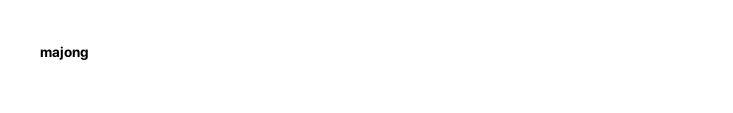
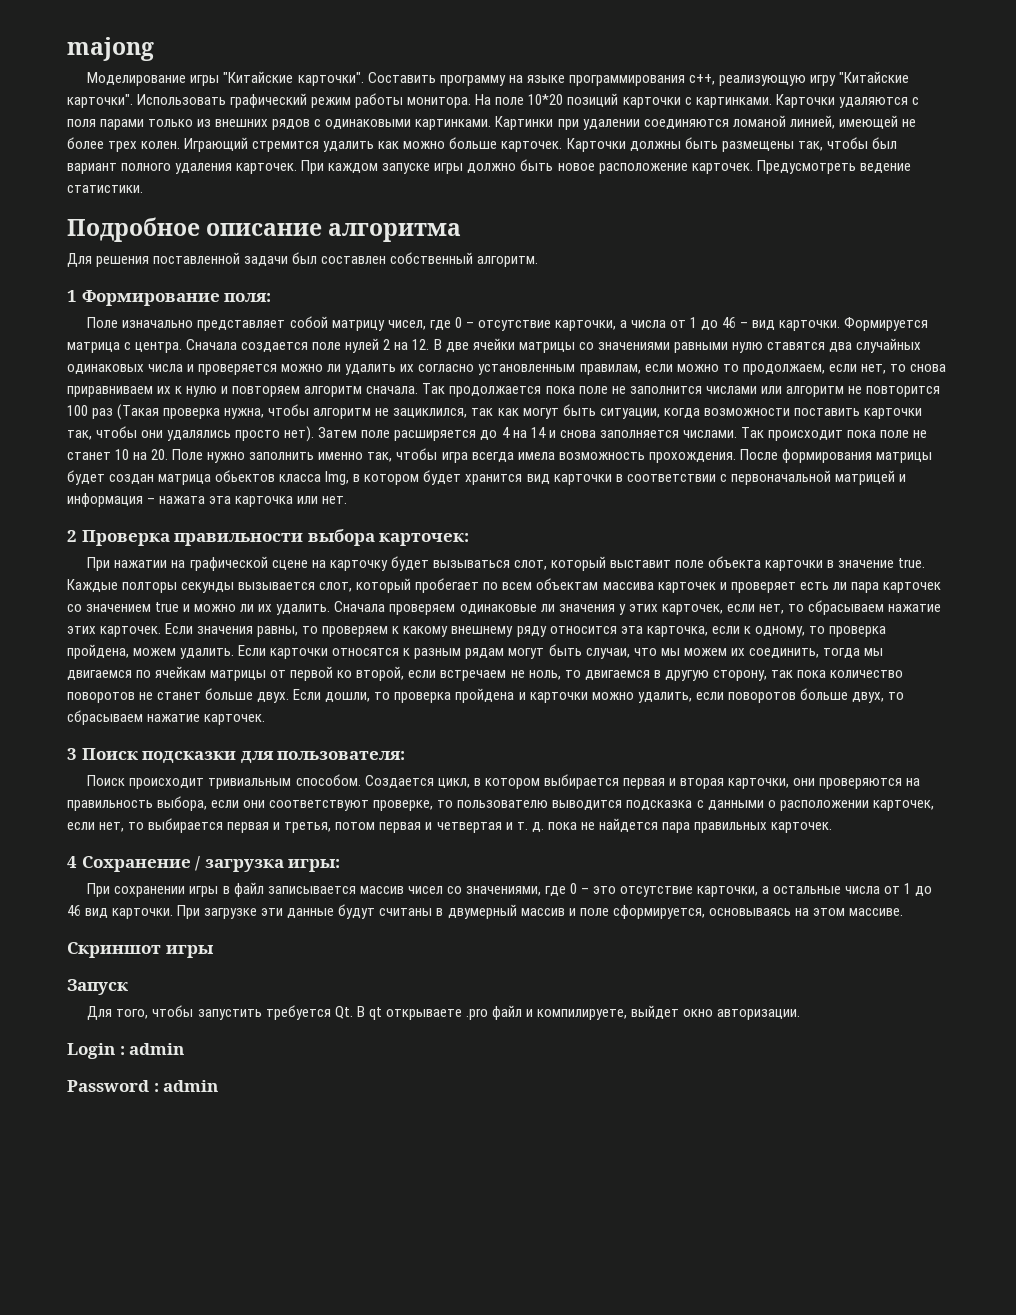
(89, 53) none -> [87,71,909,86] [67,93,919,108] [67,115,916,130] [67,137,897,152] [67,159,911,174] [67,185,143,193] [67,217,462,242] [67,252,539,267] [67,290,272,306] [87,316,929,331] [67,338,921,353] [67,364,946,375] [67,383,940,397] [67,404,922,420] [67,426,928,442] [67,448,932,463] [67,470,906,485] [67,493,348,507] [67,529,470,546] [87,556,926,571] [67,578,941,593] [67,600,941,615] [67,623,886,637] [67,644,883,659] [67,666,903,681] [67,688,904,703] [67,710,266,725] [67,748,406,763] [87,774,921,789] [67,796,934,811] [67,818,832,833] [67,856,341,872] [87,882,933,897] [67,904,903,919] [67,942,214,958] [67,979,128,995] [87,1005,801,1020] [67,1043,185,1059] [67,1080,219,1092] // Моделирование игры "Китайские карточки". Составить программу на языке программирования с++, реализующую игру "Китайские карточки". Использовать графический режим работы монитора. На поле 10*20 позиций карточки с картинками. Карточки удаляются с поля парами только из внешних рядов с одинаковыми картинками. Картинки при удалении соединяются ломаной линией, имеющей не более трех колен. Играющий стремится удалить как можно больше карточек. Карточки должны быть размещены так, чтобы был вариант полного удаления карточек. При каждом запуске игры должно быть новое расположение карточек. Предусмотреть ведение статистики. // Подробное описание алгоритма // Для решения поставленной задачи был составлен собственный алгоритм. // 1 Формирование поля: // Поле изначально представляет собой матрицу чисел, где 0 – отсутствие карточки, а числа от 1 до 46 – вид карточки. Формируется матрица с центра. Сначала создается поле нулей 2 на 12. В две ячейки матрицы со значениями равными нулю ставятся два случайных одинаковых числа и проверяется можно ли удалить их согласно установленным правилам, если можно то продолжаем, если нет, то снова приравниваем их к нулю и повторяем алгоритм сначала. Так продолжается пока поле не заполнится числами или алгоритм не повторится 100 раз (Такая проверка нужна, чтобы алгоритм не зациклился, так как могут быть ситуации, когда возможности поставить карточки так, чтобы они удалялись просто нет). Затем поле расширяется до 4 на 14 и снова заполняется числами. Так происходит пока поле не станет 10 на 20. Поле нужно заполнить именно так, чтобы игра всегда имела возможность прохождения. После формирования матрицы будет создан матрица обьектов класса Img, в котором будет хранится вид карточки в соответствии с первоначальной матрицей и информация – нажата эта карточка или нет. // 2 Проверка правильности выбора карточек: // При нажатии на графической сцене на карточку будет вызываться слот, который выставит поле объекта карточки в значение true. Каждые полторы секунды вызывается слот, который пробегает по всем объектам массива карточек и проверяет есть ли пара карточек со значением true и можно ли их удалить. Сначала проверяем одинаковые ли значения у этих карточек, если нет, то сбрасываем нажатие этих карточек. Если значения равны, то проверяем к какому внешнему ряду относится эта карточка, если к одному, то проверка пройдена, можем удалить. Если карточки относятся к разным рядам могут быть случаи, что мы можем их соединить, тогда мы двигаемся по ячейкам матрицы от первой ко второй, если встречаем не ноль, то двигаемся в другую сторону, так пока количество поворотов не станет больше двух. Если дошли, то проверка пройдена и карточки можно удалить, если поворотов больше двух, то сбрасываем нажатие карточек. // 3 Поиск подсказки для пользователя: // Поиск происходит тривиальным способом. Создается цикл, в котором выбирается первая и вторая карточки, они проверяются на правильность выбора, если они соответствуют проверке, то пользователю выводится подсказка с данными о расположении карточек, если нет, то выбирается первая и третья, потом первая и четвертая и т. д. пока не найдется пара правильных карточек. // 4 Сохранение / загрузка игры: // При сохранении игры в файл записывается массив чисел со значениями, где 0 – это отсутствие карточки, а остальные числа от 1 до 46 вид карточки. При загрузке эти данные будут считаны в двумерный массив и поле сформируется, основываясь на этом массиве. // Скриншот игры // Запуск // Для того, чтобы запустить требуется Qt. В qt открываете .pro файл и компилируете, выйдет окно авторизации. // Login : admin // Password : admin

